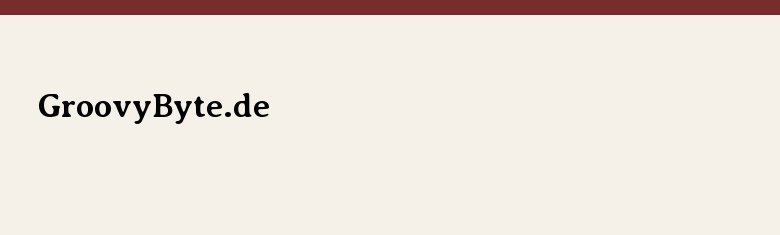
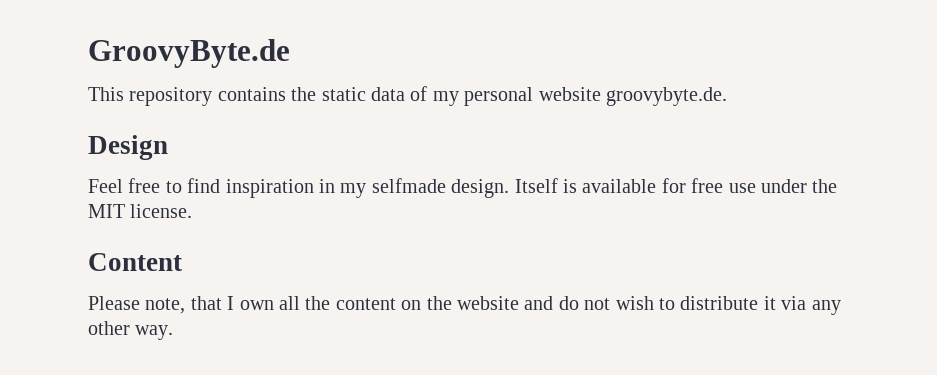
(270, 108) none -> [88,86,727,106] [88,135,168,160] [88,178,838,198] [88,204,193,218] [88,253,182,271] [88,296,841,315] [88,321,174,340] // This repository contains the static data of my personal website groovybyte.de. // Design // Feel free to find inspiration in my selfmade design. Itself is available for free use under the MIT license. // Content // Please note, that I own all the content on the website and do not wish to distribute it via any other way.

